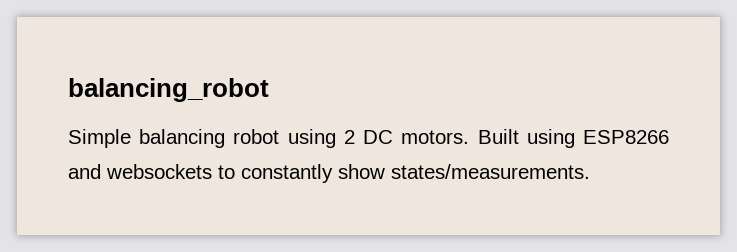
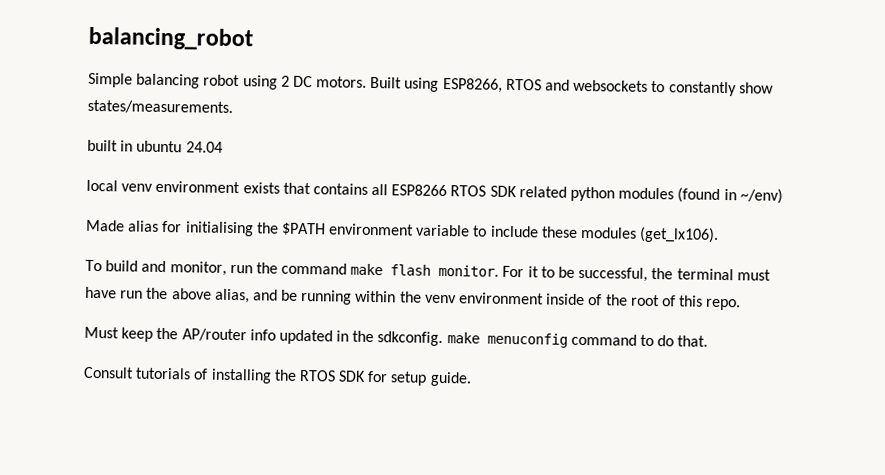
[583,130,669,144] ESP8266 -> [442,77,542,93] ESP8266, RTOS
(590, 171) none -> [87,139,223,153] [86,179,783,204] [86,219,720,243] [85,259,771,282] [85,286,742,311] [84,326,709,348] [83,366,472,387] // built in ubuntu 24.04 // local venv environment exists that contains all ESP8266 RTOS SDK related python modules (found in ~/env) // Made alias for initialising the $PATH environment variable to include these modules (get_lx106). // To build and monitor, run the command make flash monitor. For it to be successful, the terminal must have run the above alias, and be running within the venv environment inside of the root of this repo. // Must keep the AP/router info updated in the sdkconfig. make menuconfig command to do that. // Consult tutorials of installing the RTOS SDK for setup guide.

